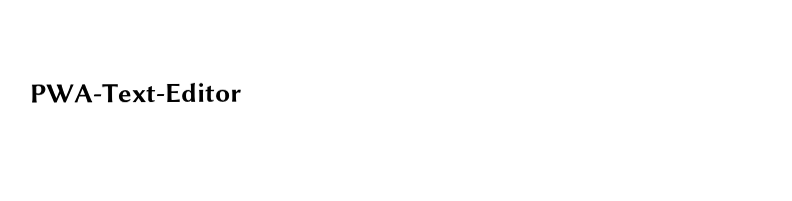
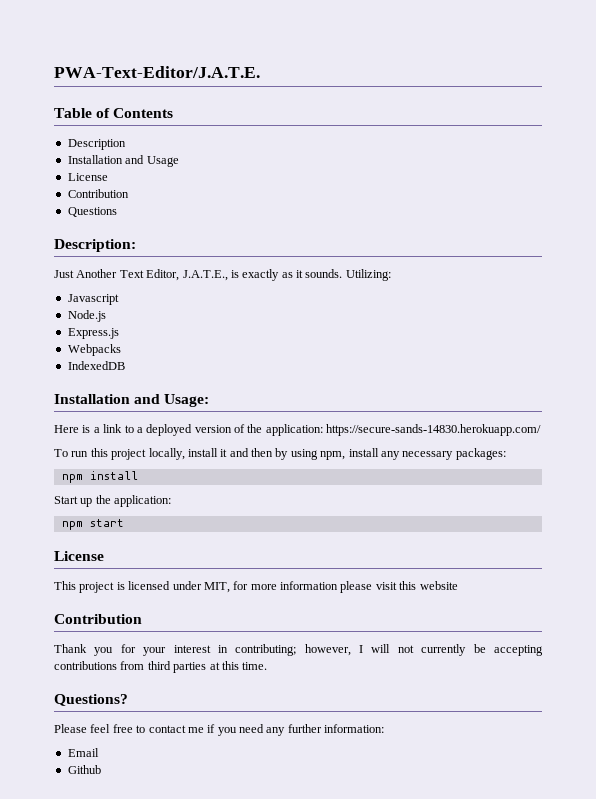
[29,82,242,104] PWA-Text-Editor -> [54,66,260,78] [54,108,174,118] [67,139,126,150] [67,155,179,167] [67,173,108,181] [67,189,129,198] [67,207,117,217] [54,239,136,252] [54,269,391,281] [67,294,119,305] [67,310,106,322] [67,328,119,339] [67,344,121,356] [67,361,125,370] [54,394,210,407] [54,424,542,436] [54,448,506,460] [61,471,138,483] [54,495,172,507] [61,519,124,530] [54,551,104,561] [54,581,458,593] [54,614,142,624] [54,644,543,656] [54,661,268,673] [54,694,128,706] [54,724,385,736] [67,748,99,757] [67,765,101,774] PWA-Text-Editor/J.A.T.E. // Table of Contents // Description // Installation and Usage // License // Contribution // Questions // Description: // Just Another Text Editor, J.A.T.E., is exactly as it sounds. Utilizing: // Javascript // Node.js // Express.js // Webpacks // IndexedDB // Installation and Usage: // Here is a link to a deployed version of the application: https://secure-sands-14830.herokuapp.com/ // To run this project locally, install it and then by using npm, install any necessary packages: // npm install // Start up the application: // npm start // License // This project is licensed under MIT, for more information please visit this website // Contribution // Thank you for your interest in contributing; however, I will not currently be accepting contributions from third parties at this time. // Questions? // Please feel free to contact me if you need any further information: // Email // Github

